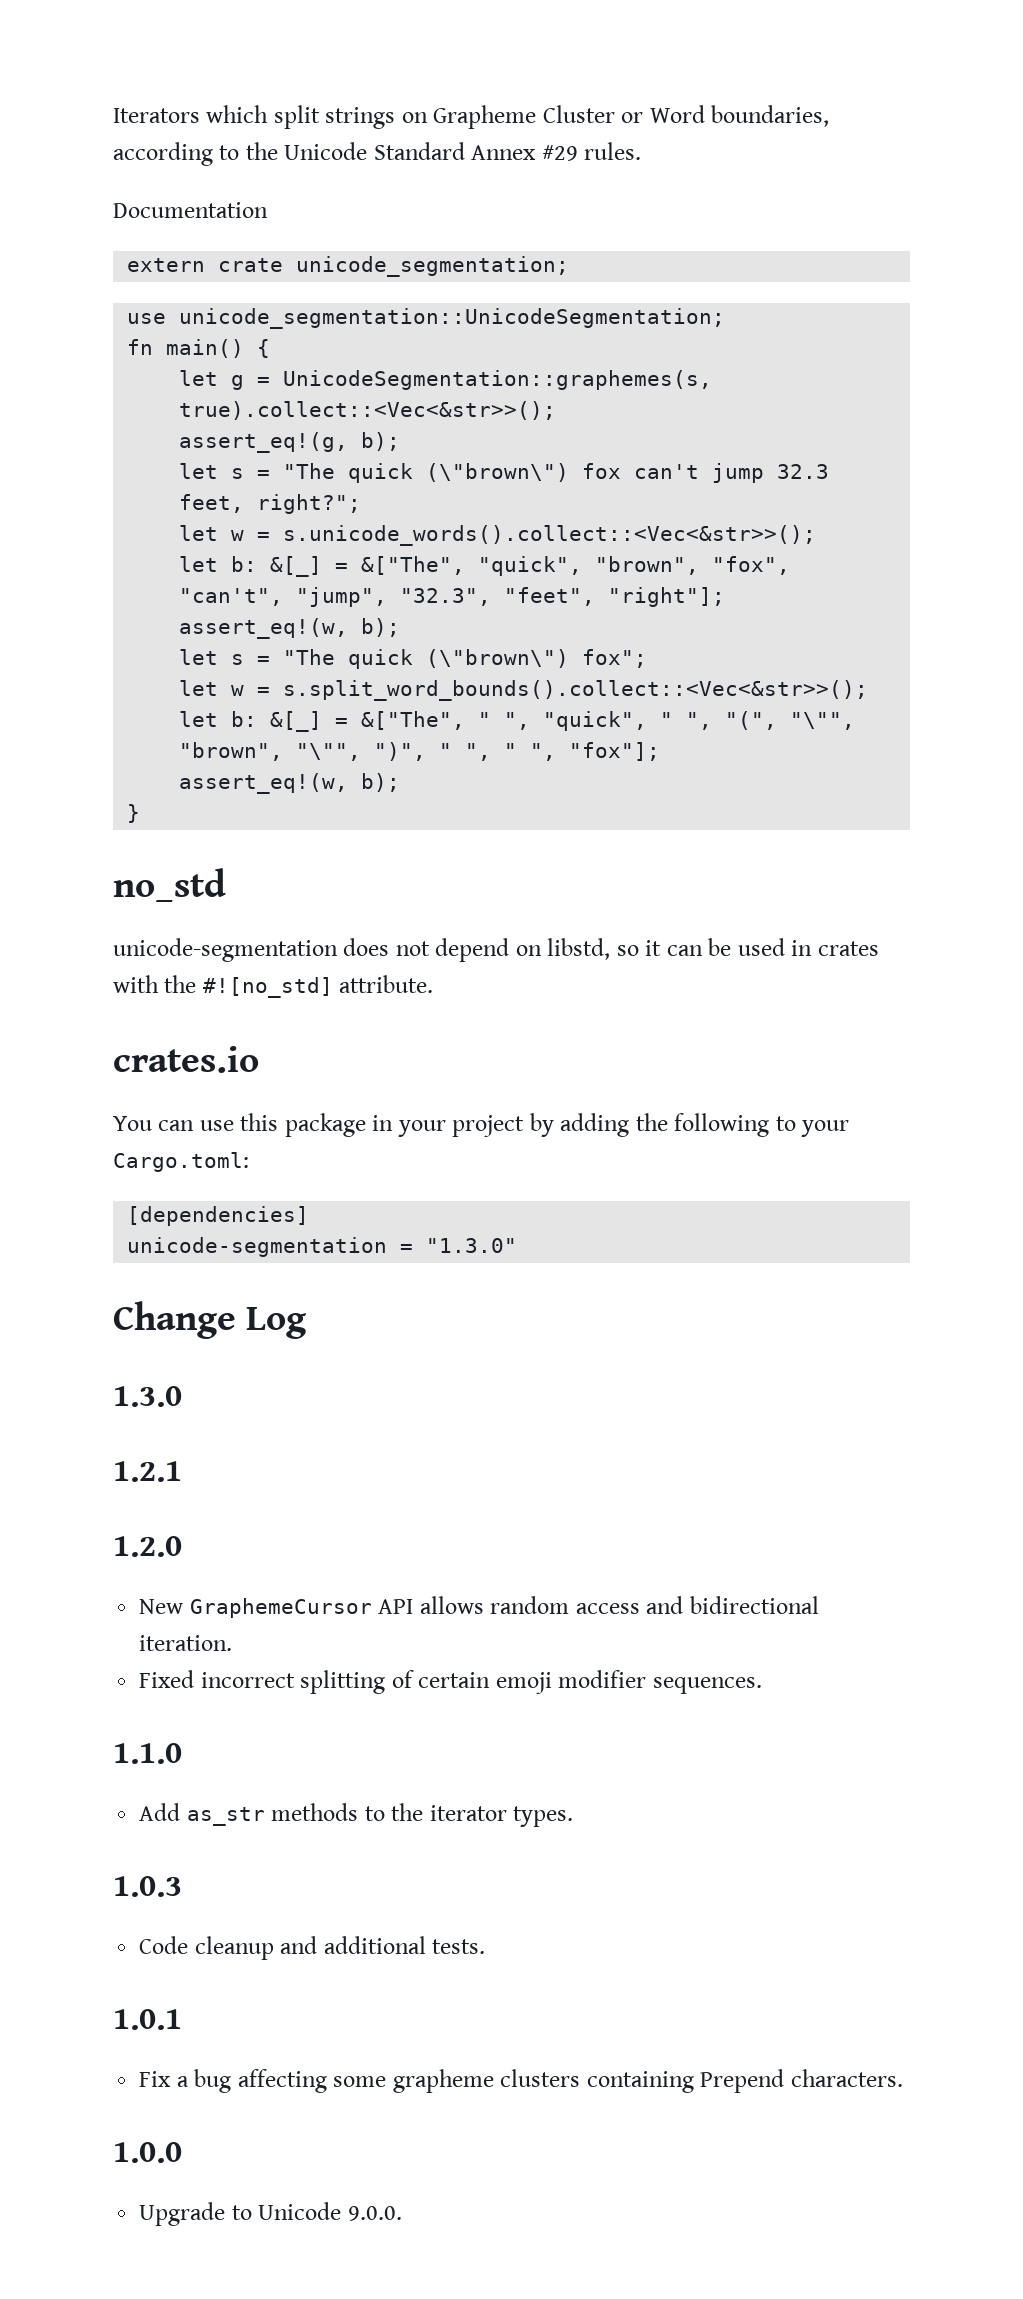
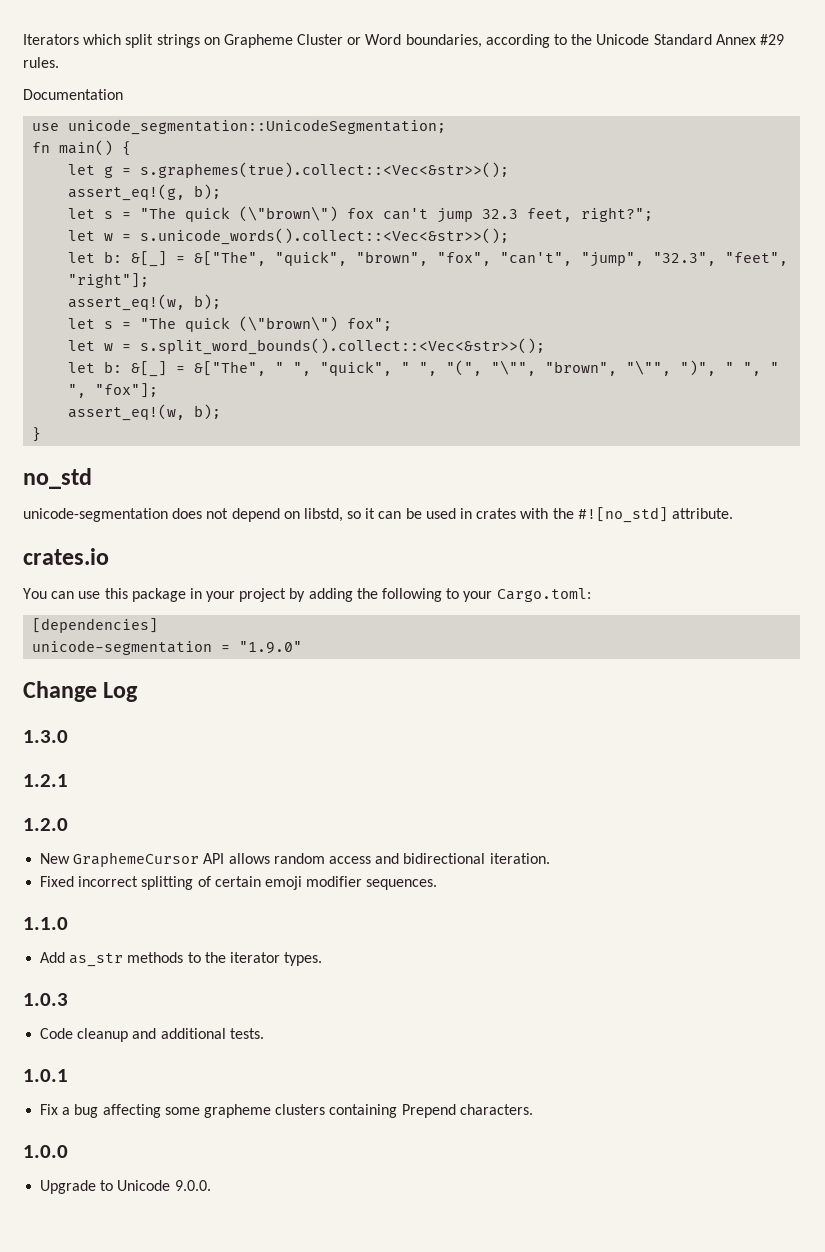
[127,256,570,277] // extern crate unicode_segmentation; -> (123, 94) none
[283,370,713,390] [179,401,557,420] UnicodeSegmentation::graphemes(s, true).collect::<Vec<&str>>(); -> [140,162,510,178] s.graphemes(true).collect::<Vec<&str>>();
[426,1238,518,1253] "1.3.0" -> [239,641,303,654] "1.9.0"

